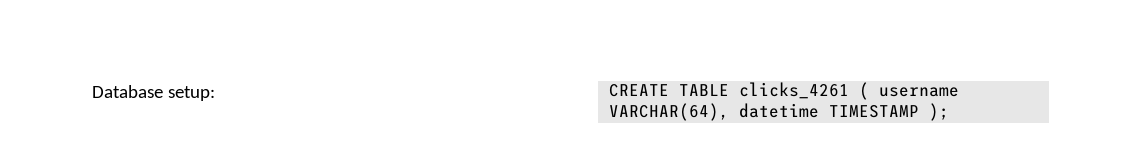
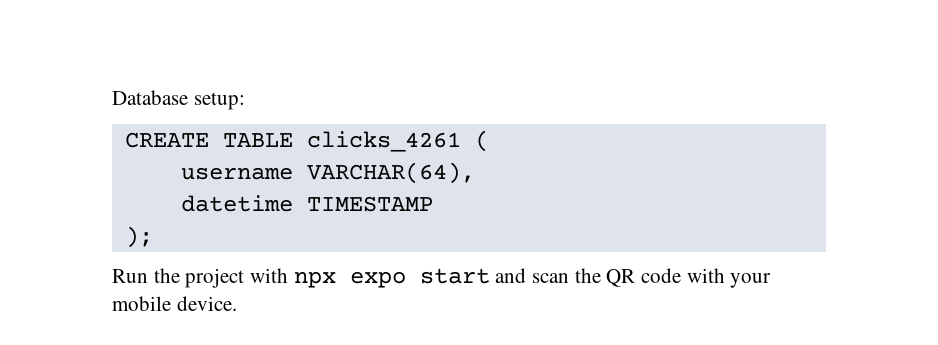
(870, 91) none -> (489, 141) //
(730, 112) none -> (475, 173) //
(920, 111) none -> (433, 204) //
(950, 112) none -> [112,268,772,288] [112,296,237,311] // Run the project with npx expo start and scan the QR code with your mobile device.

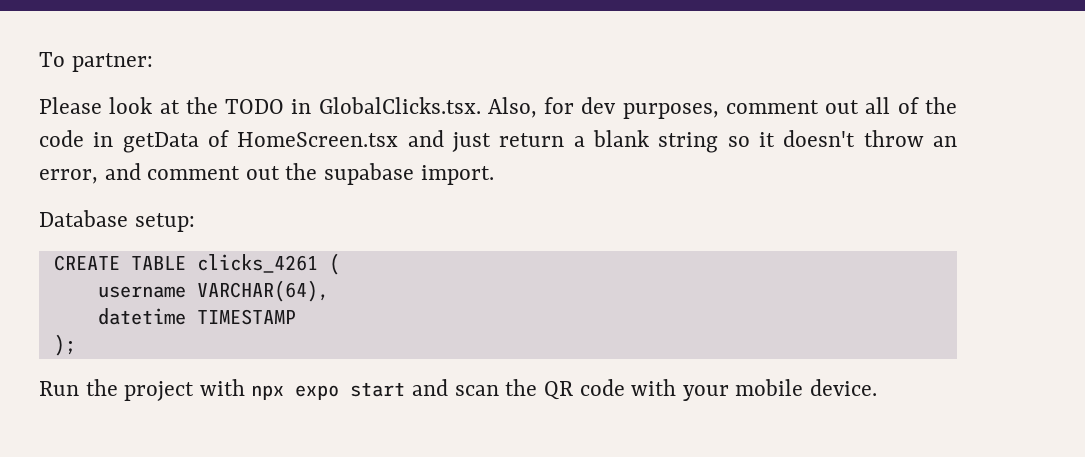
(112, 97) none -> [39,52,153,72] [39,97,957,119] [39,130,958,153] [39,163,494,185] To partner: // Please look at the TODO in GlobalClicks.tsx. Also, for dev purposes, comment out all of the code in getData of HomeScreen.tsx and just return a blank string so it doesn't throw an error, and comment out the supabase import. //

